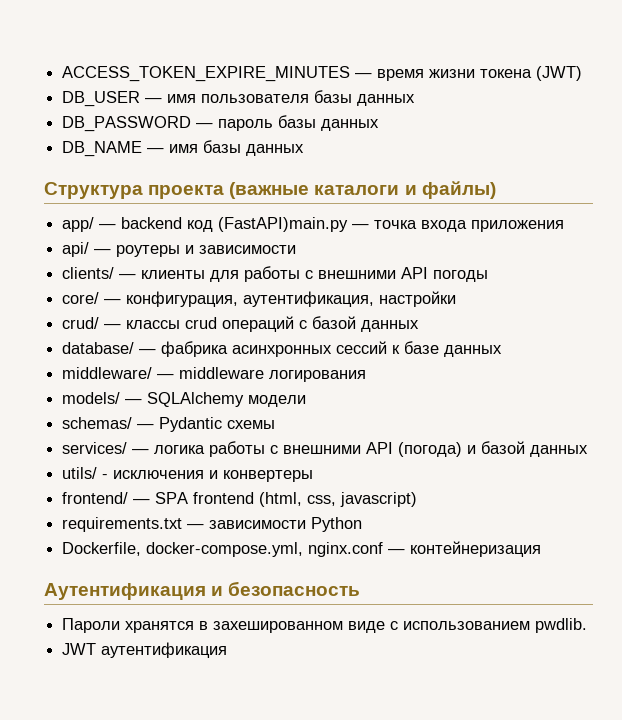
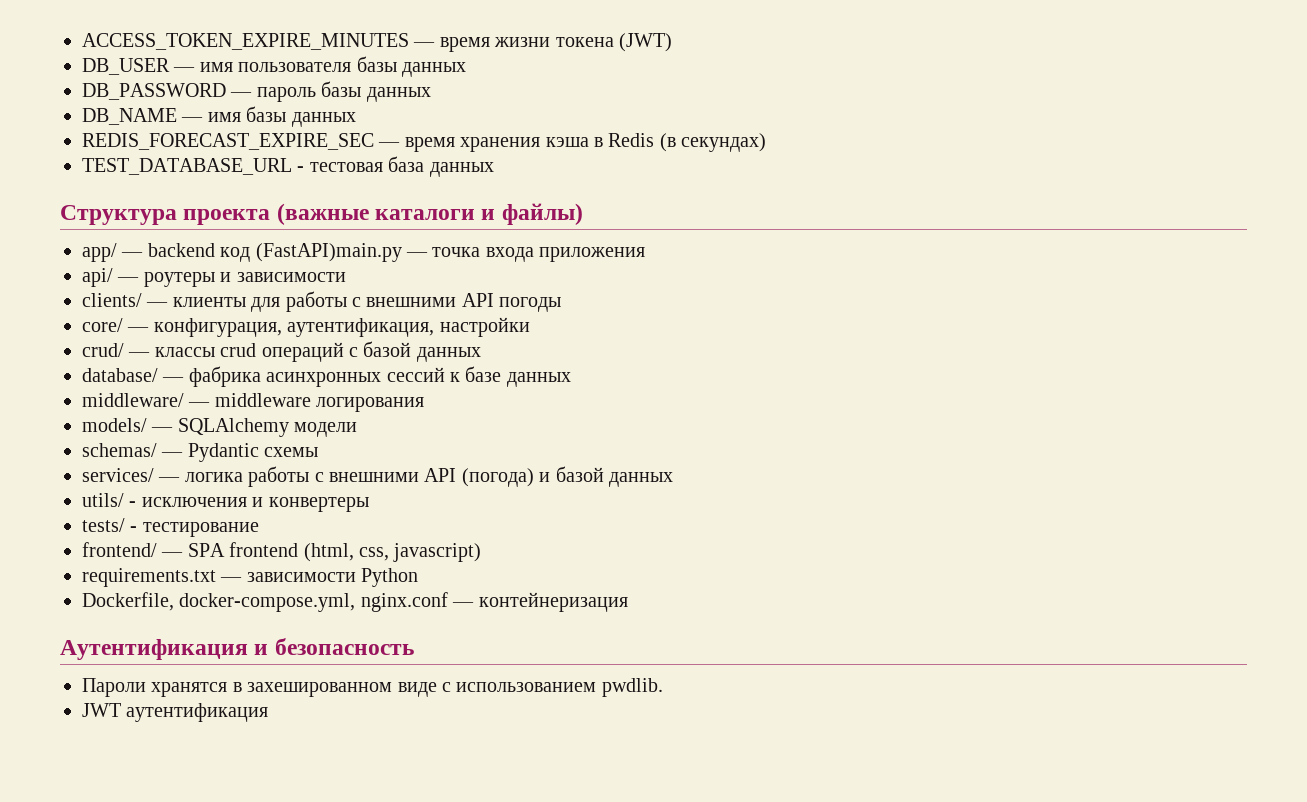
(305, 150) none -> [82,133,767,152] [82,156,494,177] // REDIS_FORECAST_EXPIRE_SEC — время хранения кэша в Redis (в секундах) // TEST_DATABASE_URL - тестовая база данных
(314, 476) none -> [82,518,259,537] // tests/ - тестирование

